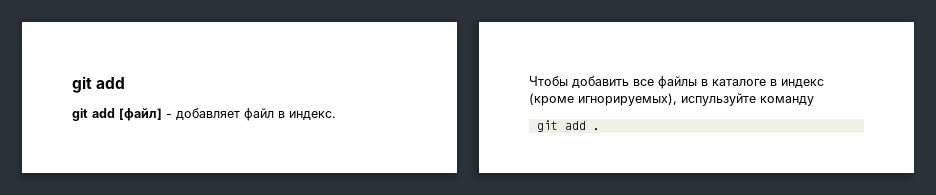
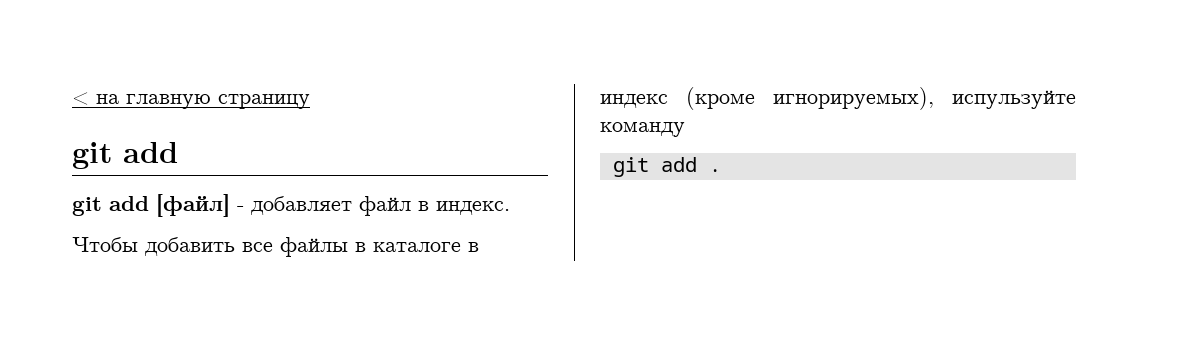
(72, 84) none -> [72,92,310,109] < на главную страницу //

